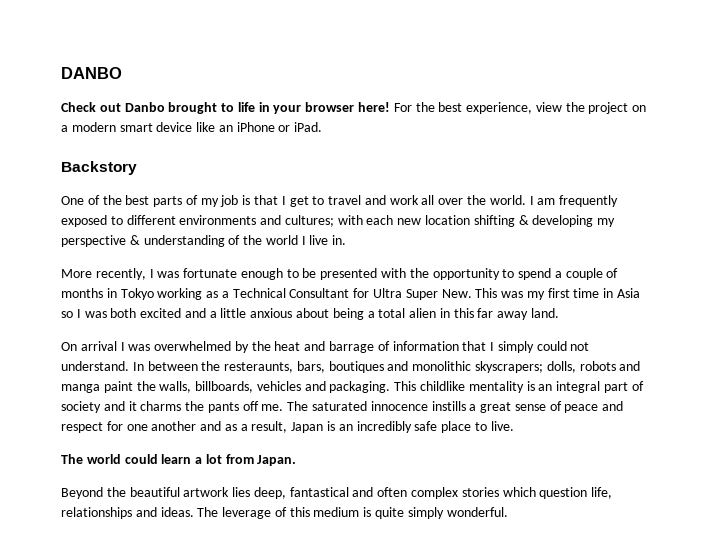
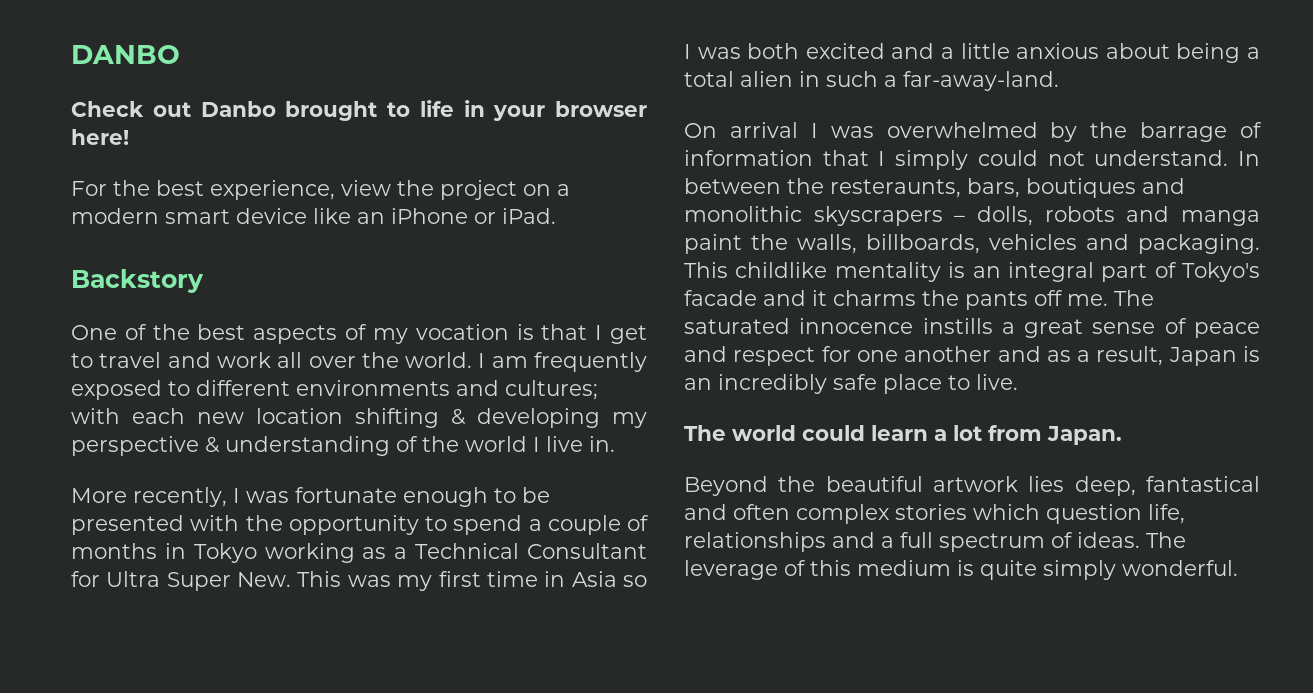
(391, 107) none -> (129, 137) //
[153,196,183,207] parts -> [253,325,338,344] aspects
[220,195,239,207] job -> [415,324,509,340] vocation
[453,308,560,320] this far away land. -> [826,71,1059,91] such a far-away-land.
[274,341,326,351] heat and -> (1128, 130) none
[475,361,544,373] skyscrapers; -> [813,206,966,226] skyscrapers –
[61,401,101,413] society -> [1182,262,1260,282] [684,290,757,306] Tokyo's facade
(157, 512) none -> [881,532,1073,552] a full spectrum of

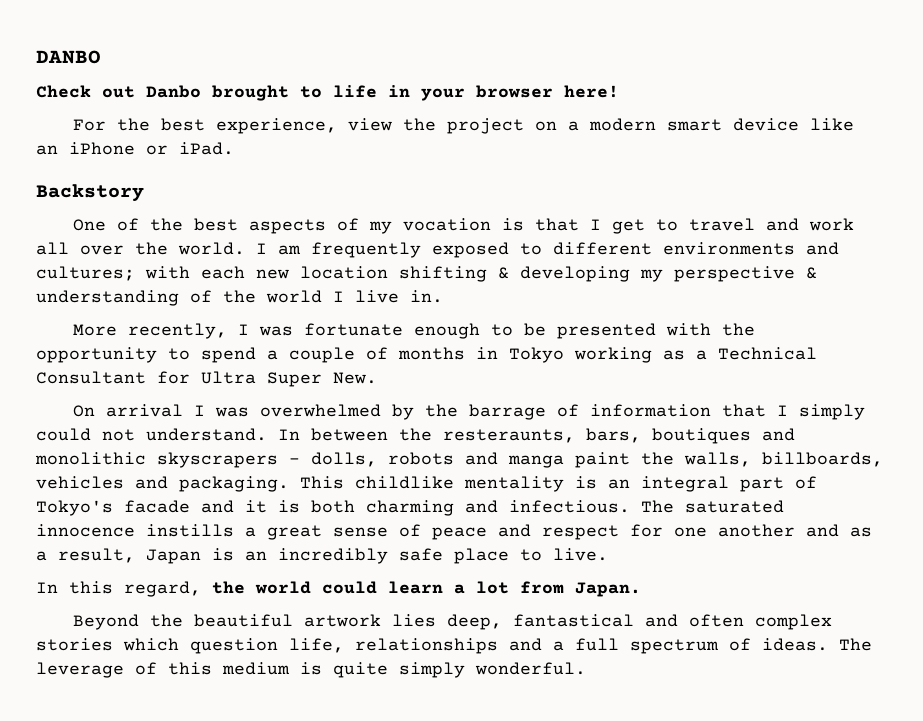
[297,571,648,591] [684,43,1260,63] [684,71,1059,91] This was my first time in Asia so I was both excited and a little anxious about being a total alien in such a far-away-land. -> (377, 378) none
[833,290,1108,310] charms the pants off me. -> [278,500,630,516] is both charming and infectious.
[684,425,726,441] The -> [36,581,245,597] In this regard, the

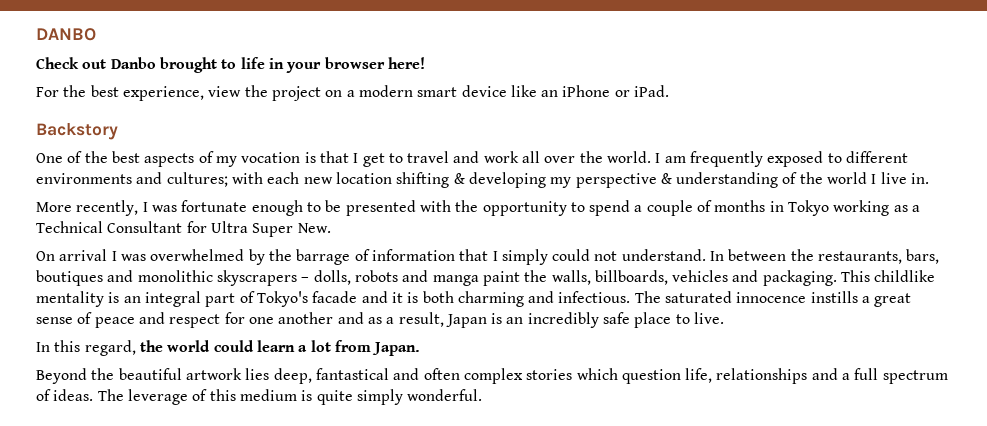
[443,429,575,443] resteraunts, -> [818,251,903,264] restaurants,

